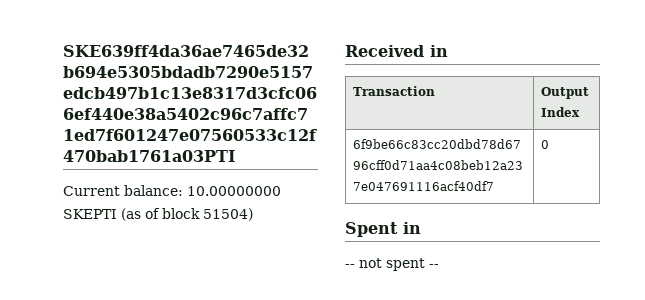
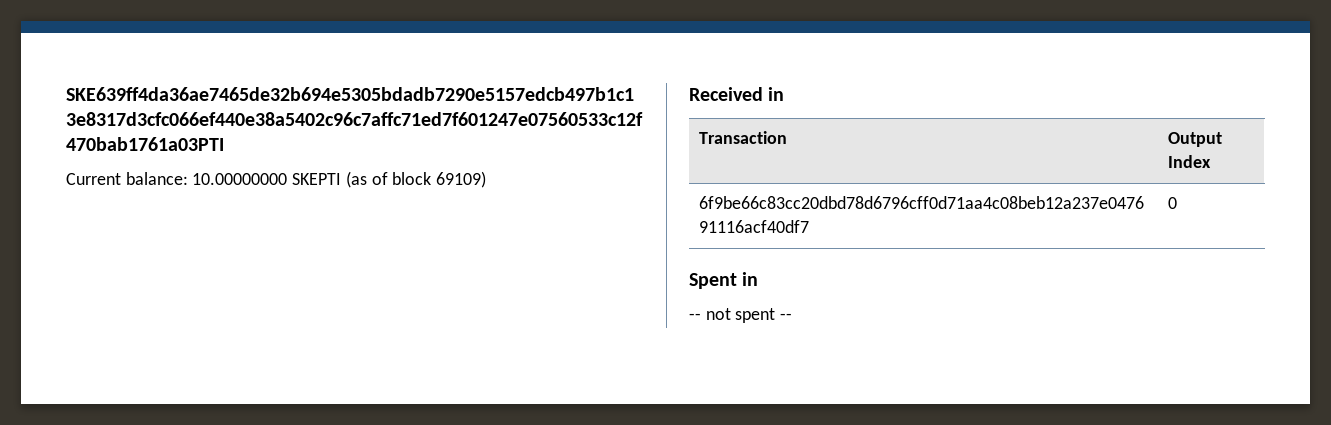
[203,208,253,221] 51504) -> [436,171,487,188] 69109)

